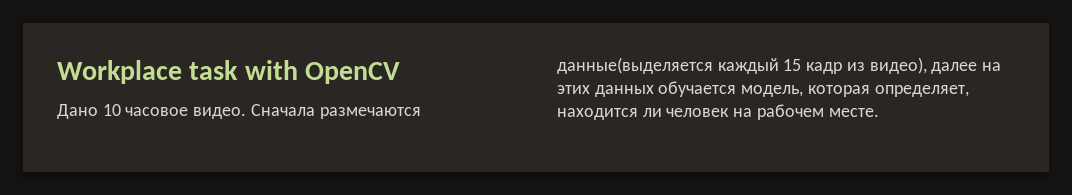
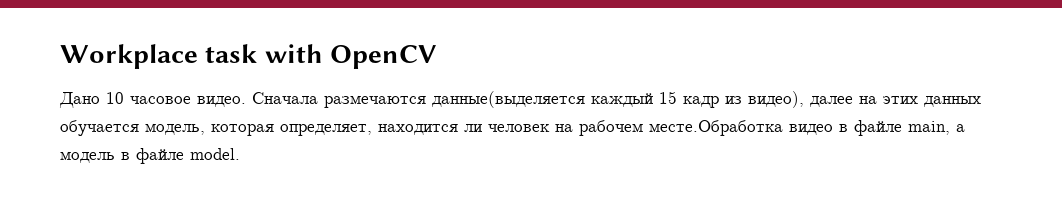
[828,108,879,117] месте. -> [649,120,965,136] [60,148,240,164] месте.Обработка видео в файле main, а модель в файле model.

